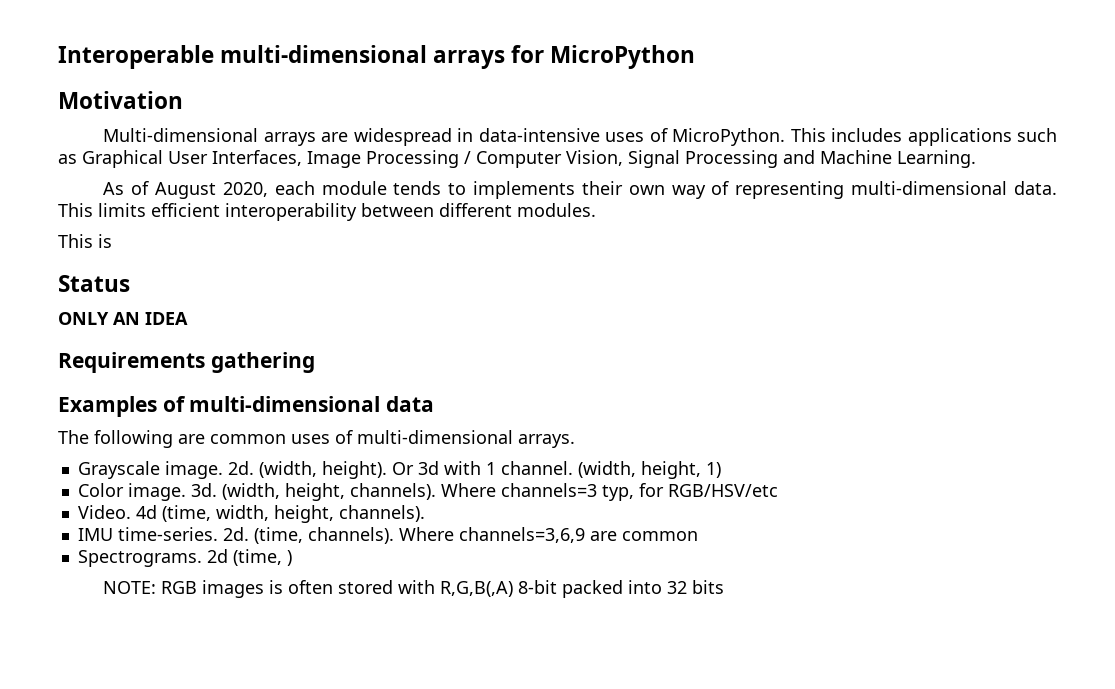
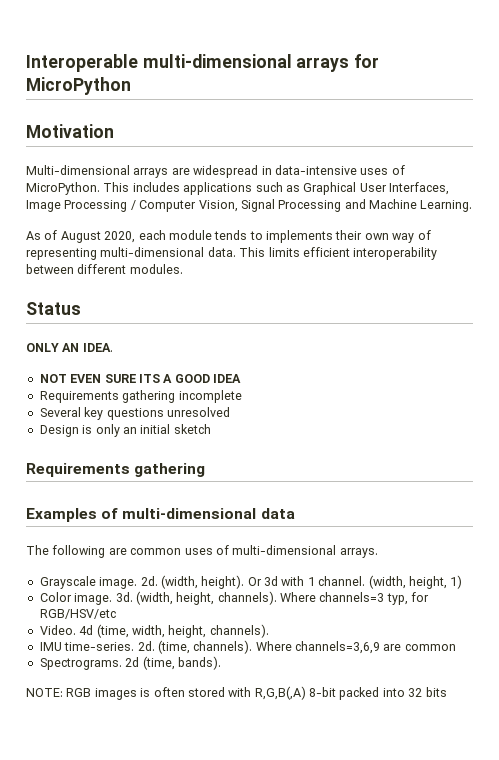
[58,234,112,248] // This is -> (183, 269) none
[145,312,188,325] IDEA -> [82,343,113,352] [39,374,241,383] [39,390,242,403] [39,407,230,420] [39,424,211,437] IDEA. // NOT EVEN SURE ITS A GOOD IDEA // Requirements gathering incomplete // Several key questions unresolved // Design is only an initial sketch
[286,550,292,566] ) -> [177,656,221,670] bands).

